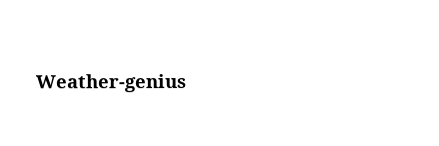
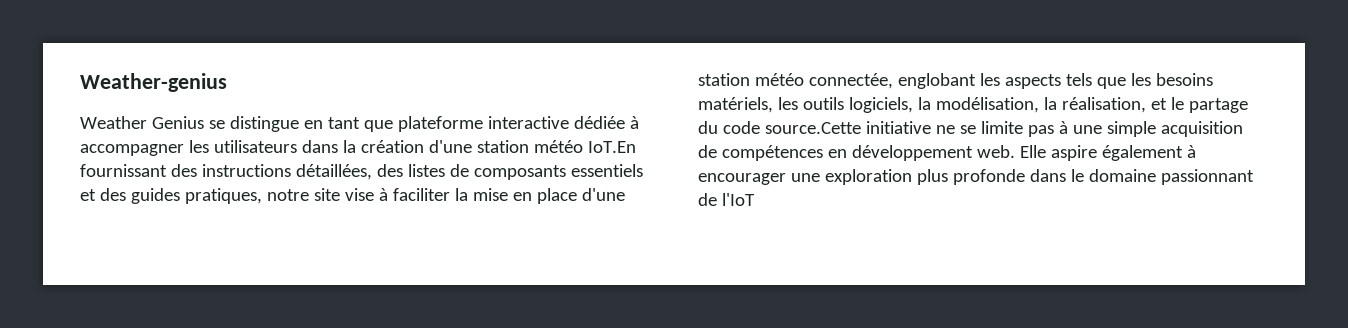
(187, 83) none -> [80,116,639,132] [80,140,636,156] [80,164,643,180] [80,188,625,204] [698,73,1213,89] [698,97,1248,113] [698,121,1243,137] [698,145,1196,161] [698,169,1254,185] [698,193,755,206] // Weather Genius se distingue en tant que plateforme interactive dédiée à accompagner les utilisateurs dans la création d'une station météo IoT.En fournissant des instructions détaillées, des listes de composants essentiels et des guides pratiques, notre site vise à faciliter la mise en place d'une station météo connectée, englobant les aspects tels que les besoins matériels, les outils logiciels, la modélisation, la réalisation, et le partage du code source.Cette initiative ne se limite pas à une simple acquisition de compétences en développement web. Elle aspire également à encourager une exploration plus profonde dans le domaine passionnant de l'IoT

